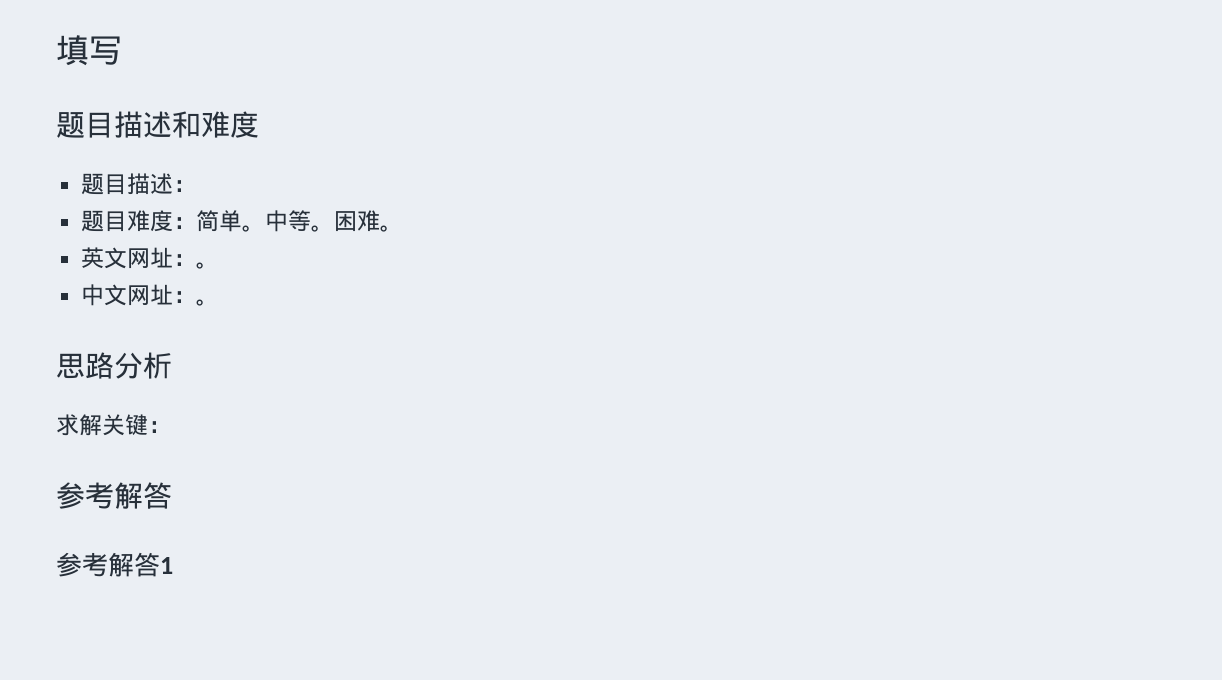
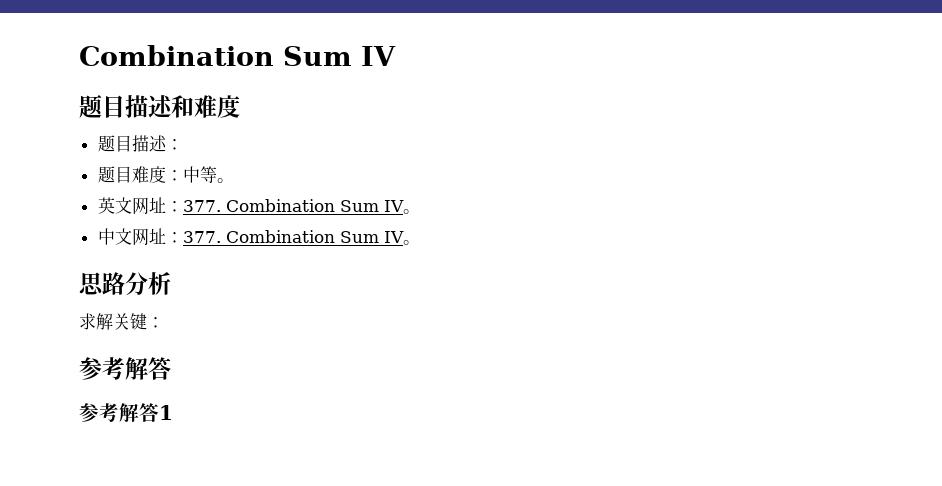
[56,35,122,66] 填写 -> [79,45,396,66] Combination Sum IV
[196,210,266,232] 简单。 -> (183, 175) none
[334,210,404,232] 困难。 -> (234, 180) none
(197, 260) none -> [182,199,404,212] 377. Combination Sum IV
(197, 297) none -> [182,230,404,243] 377. Combination Sum IV

